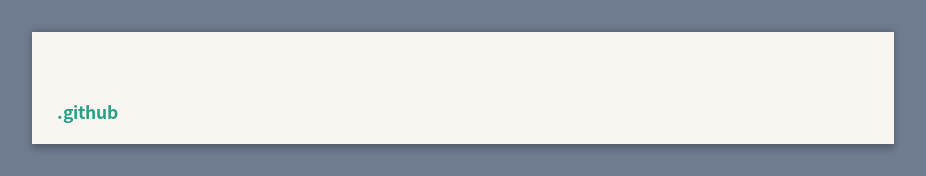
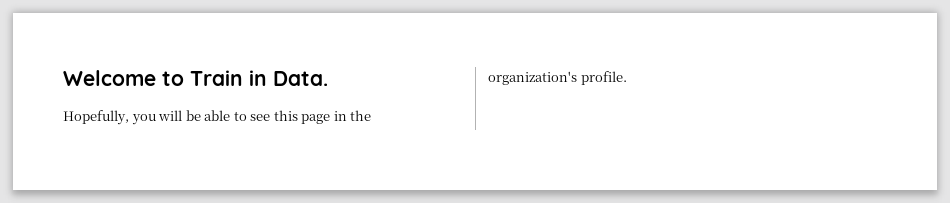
[57,105,118,123] .github -> [63,70,328,86] [63,110,372,125] [488,71,627,85] Welcome to Train in Data. // Hopefully, you will be able to see this page in the organization's profile.

